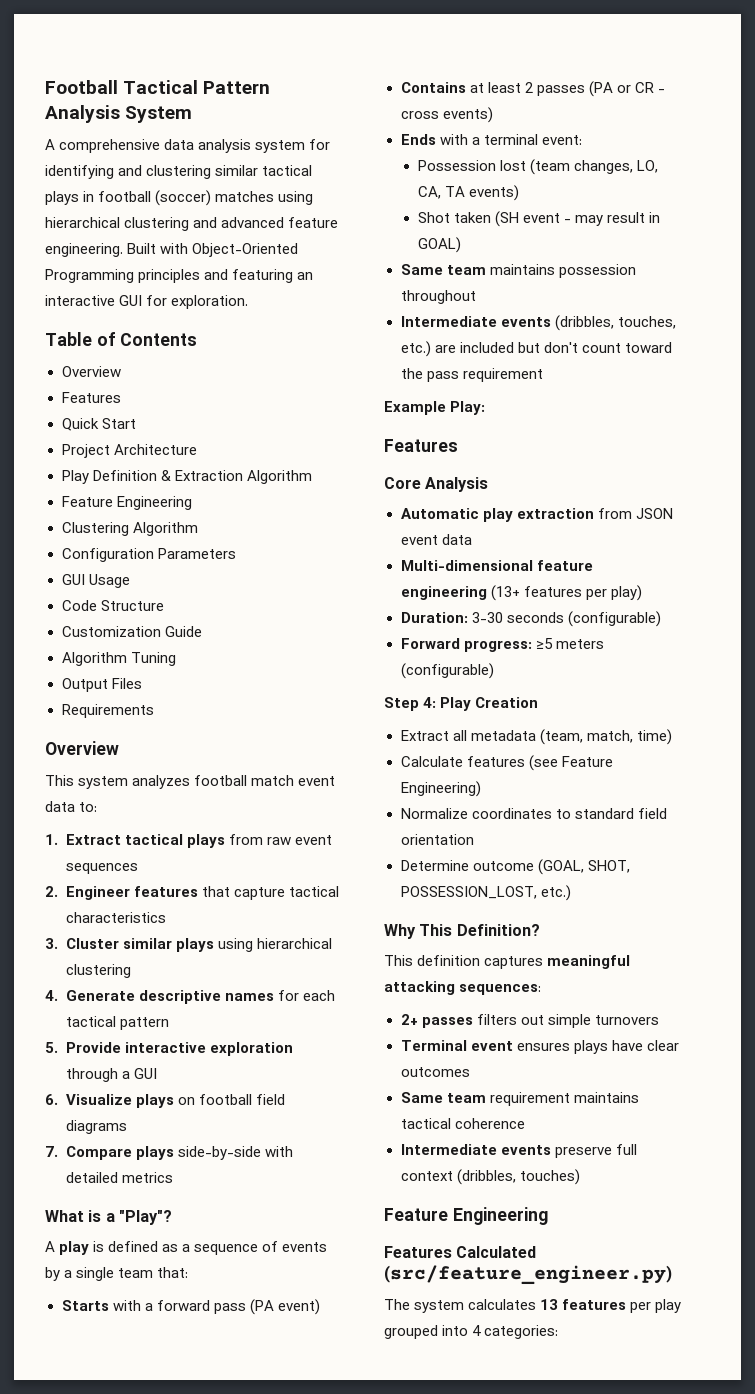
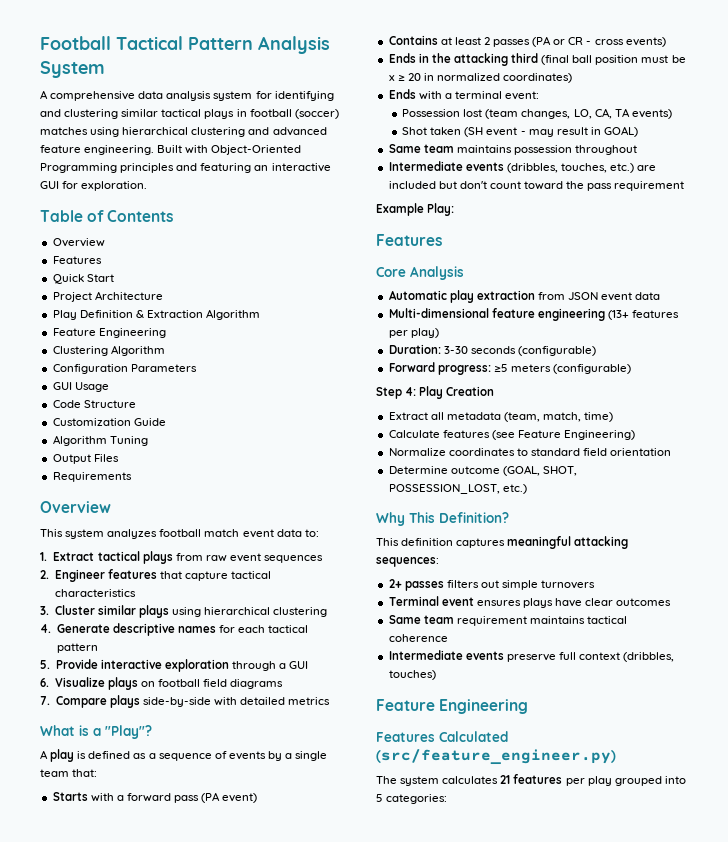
(493, 115) none -> [388,53,686,66] [388,73,573,83] // Ends in the attacking third (final ball position must be x ≥ 20 in normalized coordinates)
[540,1299,559,1310] 13 -> [500,775,511,784] 21
[472,1325,482,1336] 4 -> [376,794,383,802] 5

